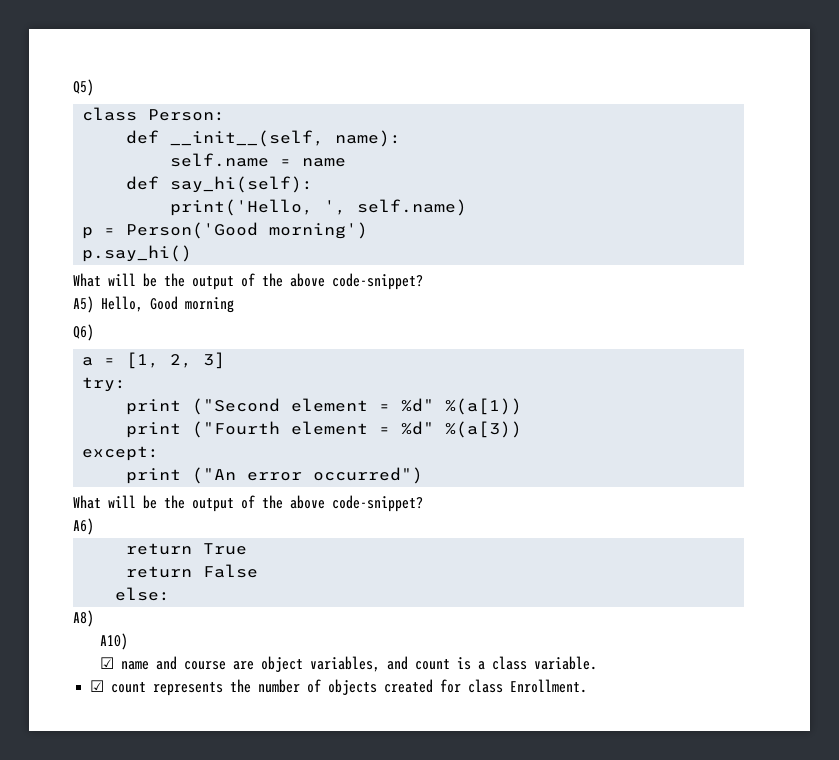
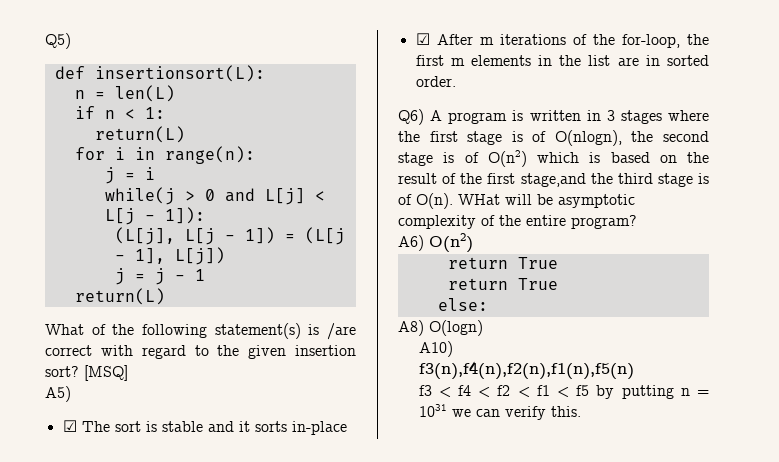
[82,107,226,121] [126,130,402,147] [170,153,347,167] [126,176,314,193] [170,199,468,216] [82,222,369,239] [82,245,193,262] [73,273,423,290] [73,296,234,313] [73,324,94,341] [82,352,226,369] [82,377,127,392] [126,398,523,415] [126,421,523,438] [82,446,160,461] [126,467,424,484] [73,495,423,512] class Person: // def __init__(self, name): // self.name = name // def say_hi(self): // print('Hello, ', self.name) // p = Person('Good morning') // p.say_hi() // What will be the output of the above code-snippet? // A5) Hello, Good morning // Q6) // a = [1, 2, 3] // try: // print ("Second element = %d" %(a[1)) // print ("Fourth element = %d" %(a[3)) // except: // print ("An error occurred") // What will be the output of the above code-snippet? -> [54,65,265,82] [74,85,175,102] [74,106,165,119] [94,126,185,143] [74,146,255,164] [104,167,155,184] [104,187,325,205] [104,207,205,225] [114,227,345,245] [114,247,225,265] [114,268,205,285] [74,288,165,305] [45,323,356,340] [45,345,357,359] [45,365,128,381] [45,386,71,402] [62,420,347,435] [415,33,709,48] [415,55,709,66] [415,76,456,87] [398,109,709,125] [398,130,709,146] [398,150,709,167] [398,173,709,187] [398,193,635,209] [398,215,637,229] def insertionsort(L): // n = len(L) // if n < 1: // return(L) // for i in range(n): // j = i // while(j > 0 and L[j] < L[j - 1]): // (L[j], L[j - 1]) = (L[j - 1], L[j]) // j = j - 1 // return(L) // What of the following statement(s) is /are correct with regard to the given insertion sort? [MSQ] // A5) // ☑ The sort is stable and it sorts in-place // ☑ After m iterations of the for-loop, the first m elements in the list are in sorted order. // Q6) A program is written in 3 stages where the first stage is of O(nlogn), the second stage is of O(n2) which is based on the result of the first stage,and the third stage is of O(n). WHat will be asymptotic complexity of the entire program?
(94, 526) none -> [429,233,473,253] O(n2)
[203,564,259,578] False -> [517,278,558,290] True
(94, 618) none -> [429,320,483,336] O(logn)
[99,656,597,672] [90,679,588,696] ☑ name and course are object variables, and count is a class variable. // ☑ count represents the number of objects created for class Enrollment. -> [418,361,634,380] [418,385,710,399] [418,404,581,420] f3(n),f4(n),f2(n),f1(n),f5(n) // f3 < f4 < f2 < f1 < f5 by putting n = 1031 we can verify this.

